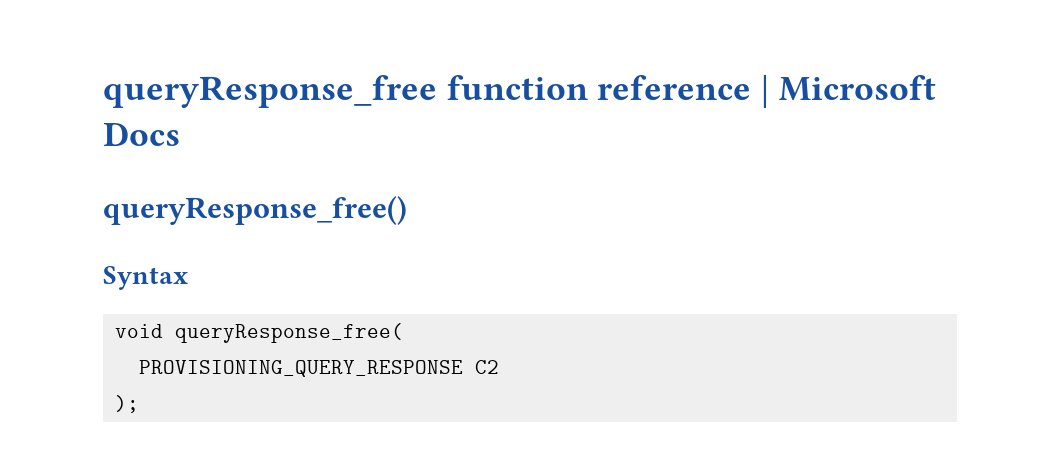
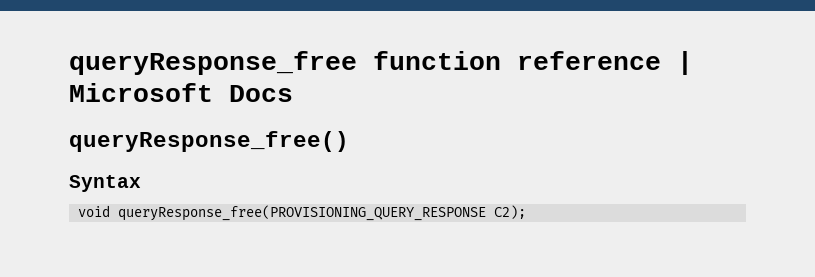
[175,323,403,343] [139,360,499,377] [115,395,139,413] queryResponse_free( // PROVISIONING_QUERY_RESPONSE C2 // ); -> [117,205,526,221] queryResponse_free(PROVISIONING_QUERY_RESPONSE C2);

